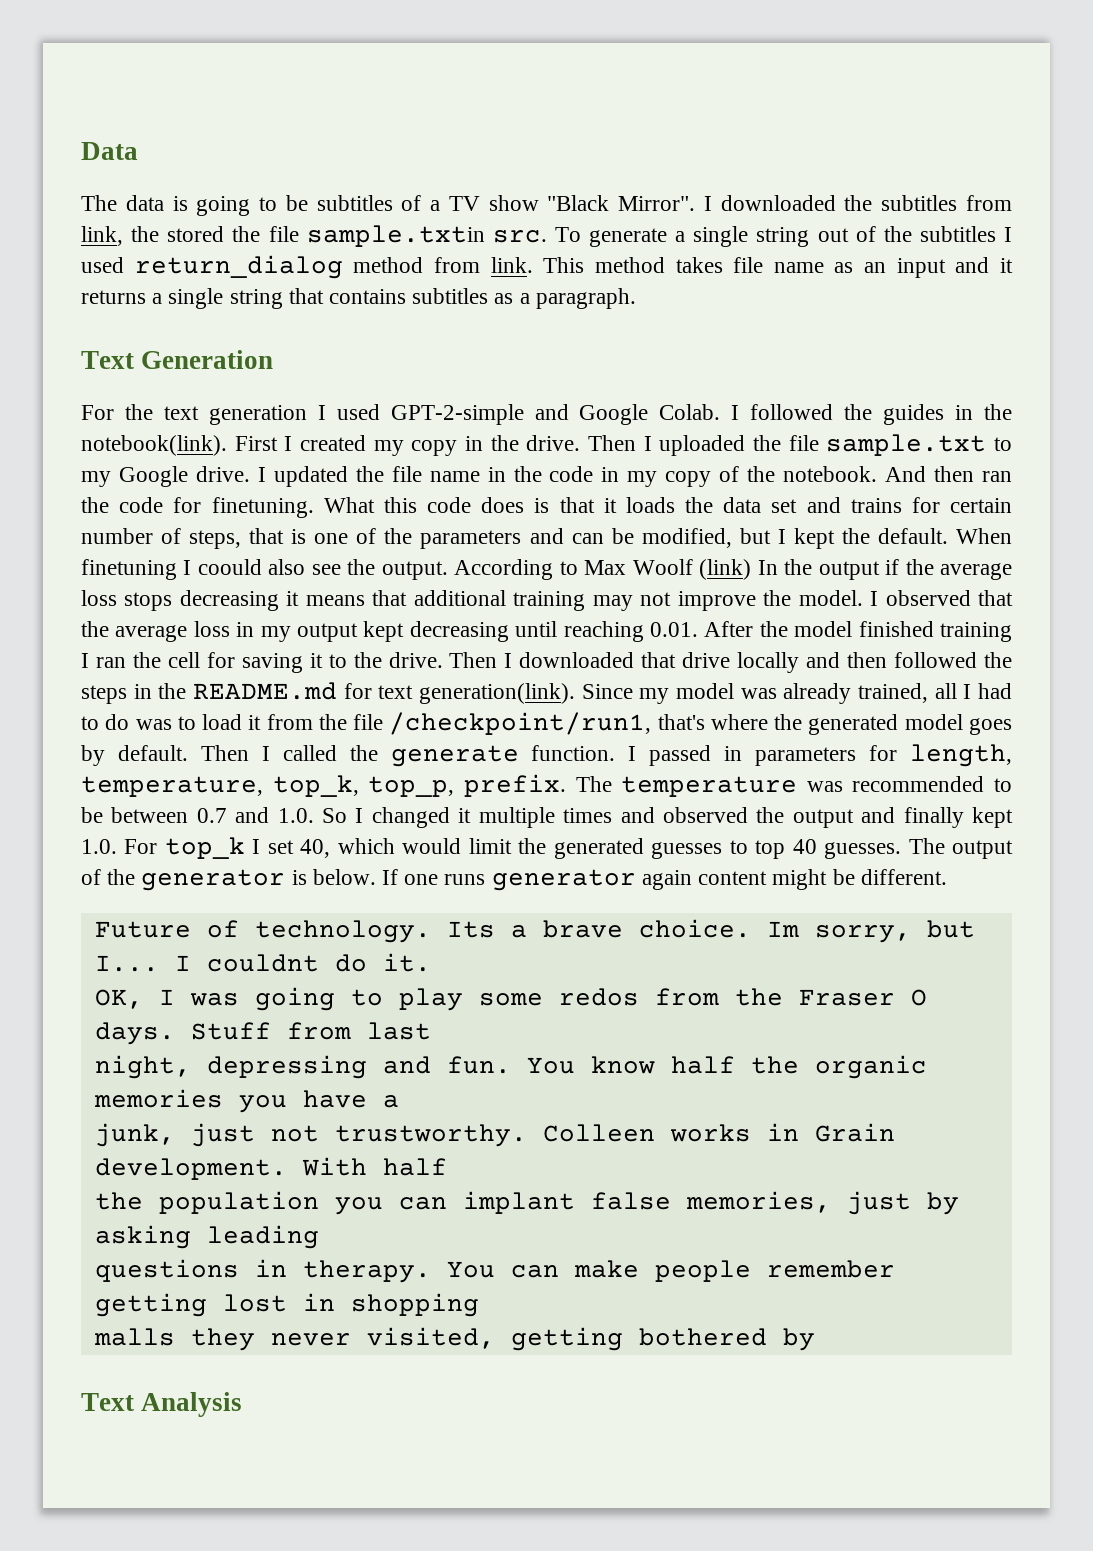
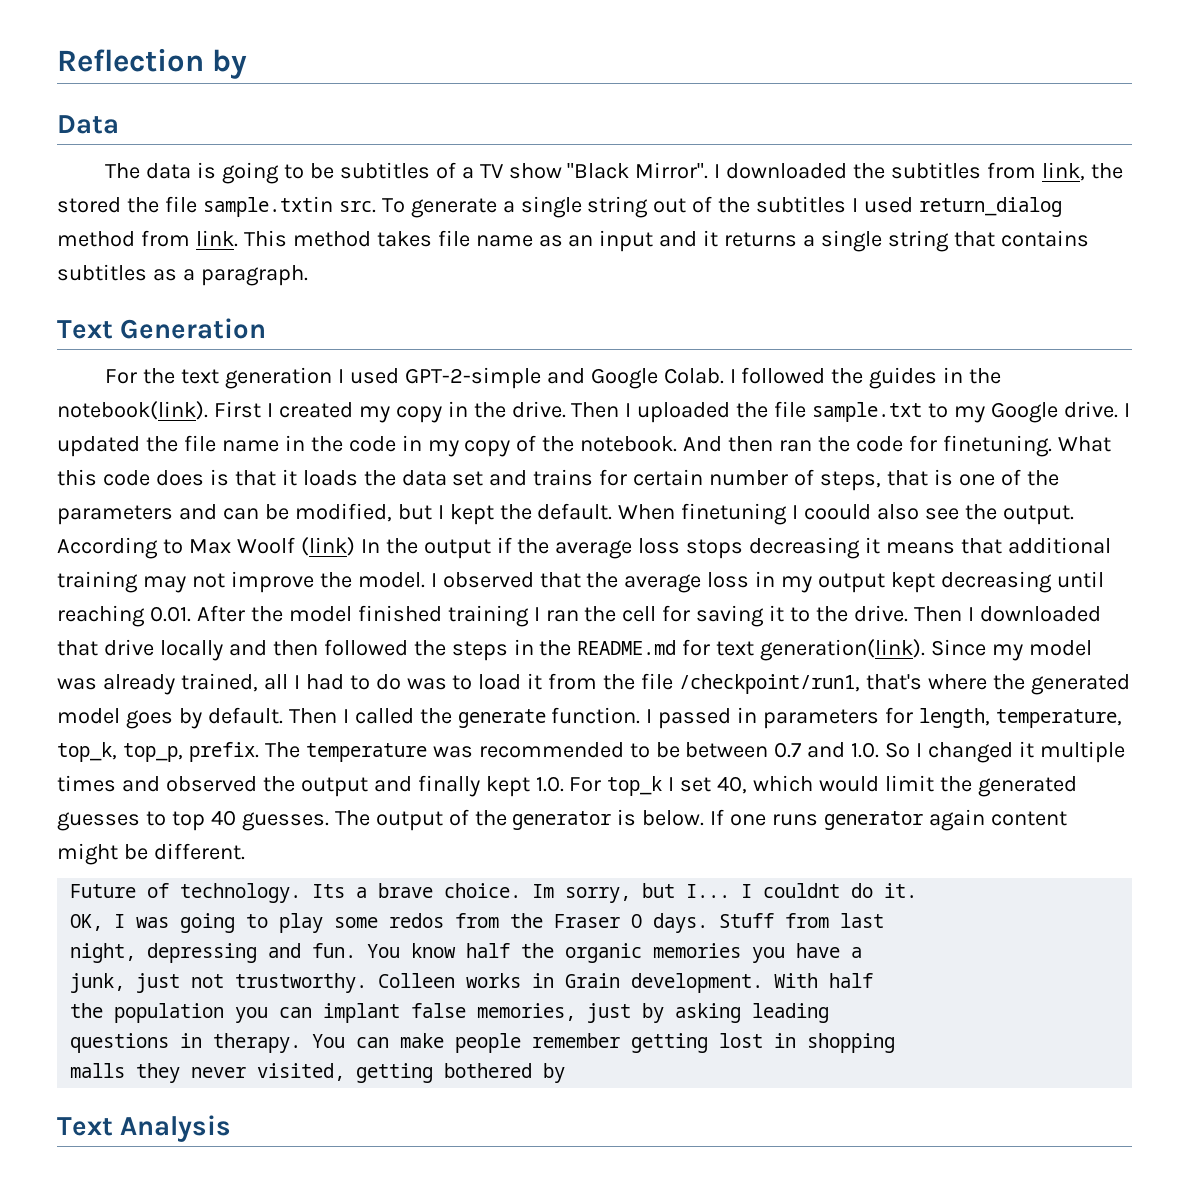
(81, 151) none -> [57,48,248,79] Reflection by //

